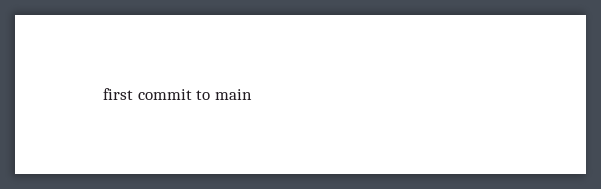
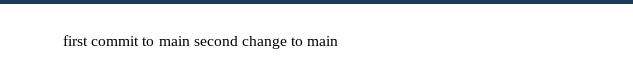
(252, 94) none -> [193,36,339,49] second change to main

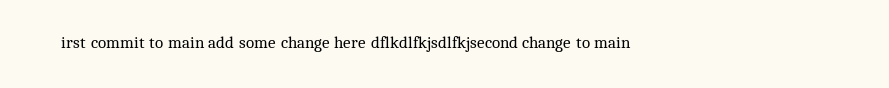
[63,35,88,46] first -> [61,37,86,48] irst
[193,36,238,46] second -> [208,36,518,52] add some change here dflkdlfkjsdlfkjsecond

